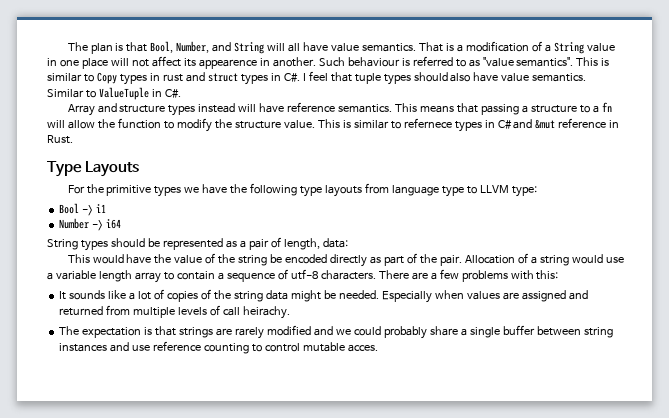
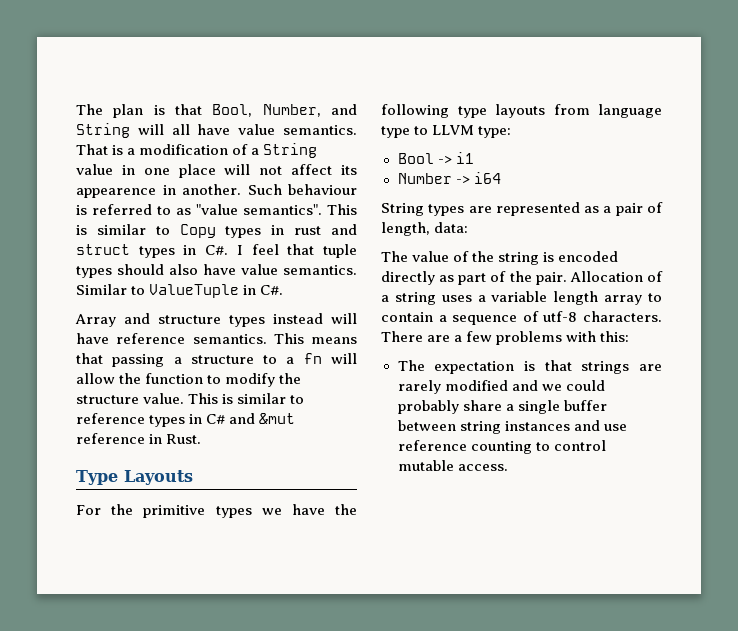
[403,118,452,128] refernece -> [76,413,145,424] reference
[110,238,160,248] should be -> [468,206,492,213] are
[67,254,172,264] This would have the -> [381,251,408,262] The
[270,254,283,263] be -> [543,252,555,262] is
[571,254,624,264] would use -> [441,295,472,302] uses
[59,289,588,303] [59,305,290,319] // It sounds like a lot of copies of the string data might be needed. Especially when values are assigned and returned from multiple levels of call heirachy. -> (630, 336) none
[347,344,378,352] acces. -> [457,464,508,471] access.

